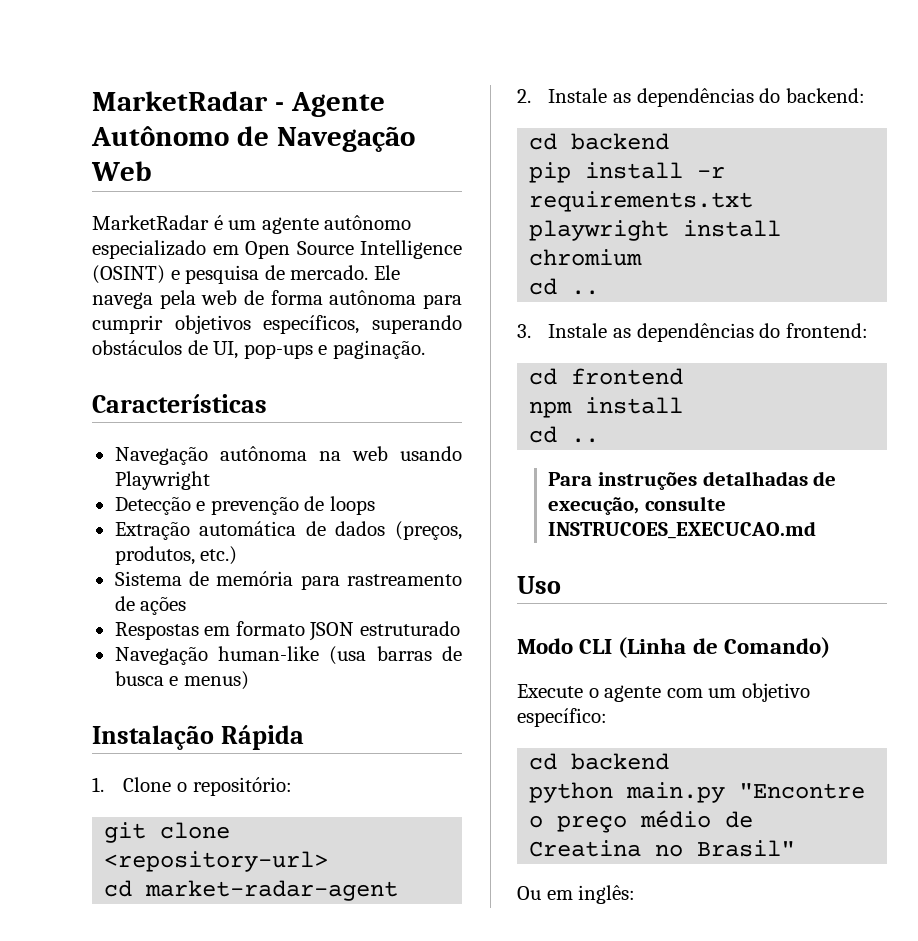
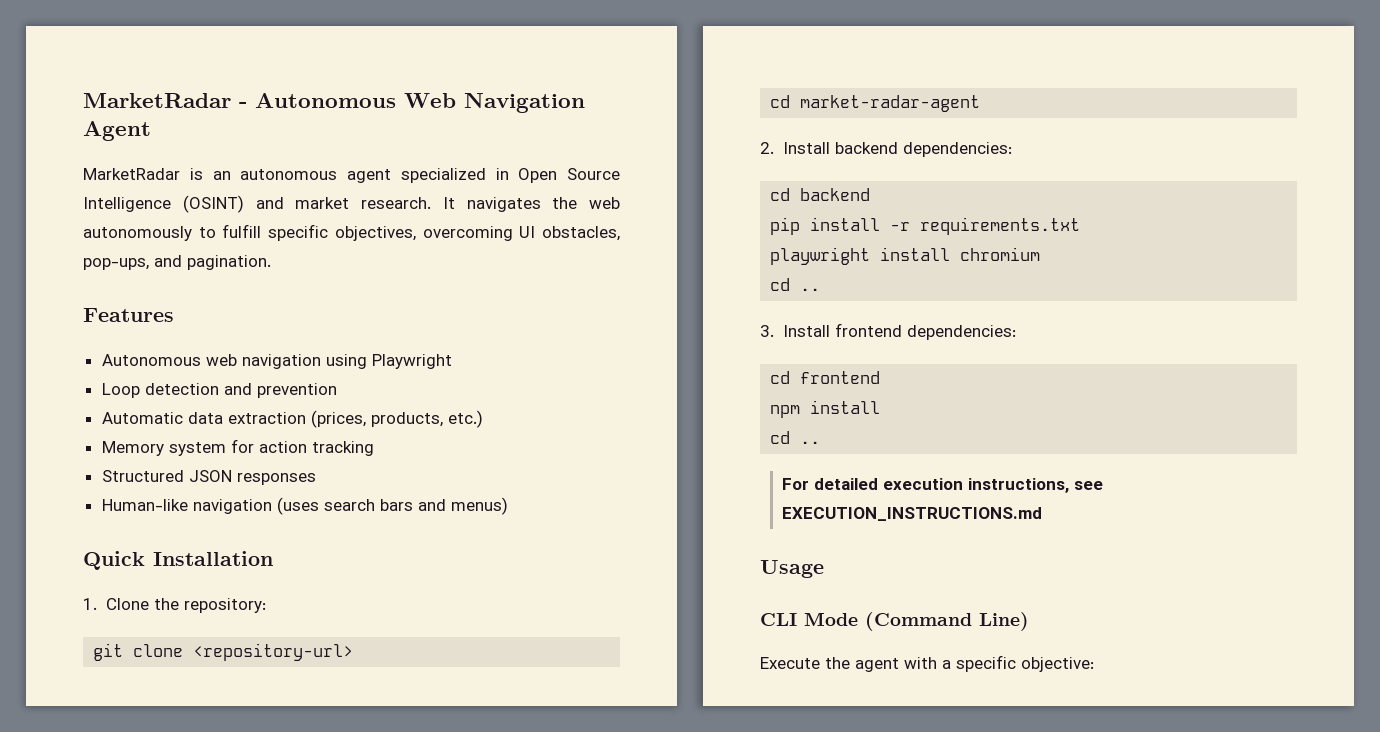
[290,92,385,117] [91,126,415,152] Agente Autônomo de Navegação -> [255,93,396,108] Autonomous
[92,215,412,234] [92,240,462,259] [92,265,400,284] [92,290,462,309] [92,315,462,334] [92,340,425,359] [92,394,267,413] [114,446,462,465] [114,471,210,490] [114,496,375,515] [114,521,463,540] [114,546,238,565] [114,571,462,590] [114,596,187,615] [114,621,460,641] [114,646,462,665] [114,671,179,686] // MarketRadar é um agente autônomo especializado em Open Source Intelligence (OSINT) e pesquisa de mercado. Ele navega pela web de forma autônoma para cumprir objetivos específicos, superando obstáculos de UI, pop-ups e paginação. // Características // Navegação autônoma na web usando Playwright // Detecção e prevenção de loops // Extração automática de dados (preços, produtos, etc.) // Sistema de memória para rastreamento de ações // Respostas em formato JSON estruturado // Navegação human-like (usa barras de busca e -> [464,93,585,113] [83,121,151,141] [83,168,620,183] [83,195,620,213] [83,224,620,241] [83,255,271,270] [83,308,174,322] [101,354,452,369] [101,383,337,398] [101,410,483,428] [101,439,374,456] [101,470,316,485] [101,497,446,515] Navigation Agent // MarketRadar is an autonomous agent specialized in Open Source Intelligence (OSINT) and market research. It navigates the web autonomously to fulfill specific objectives, overcoming UI obstacles, pop-ups, and pagination. // Features // Autonomous web navigation using Playwright // Loop detection and prevention // Automatic data extraction (prices, products, etc.) // Memory system for action tracking // Structured JSON responses // Human-like navigation (uses search bars and
[92,725,304,750] Instalação Rápida -> [83,551,273,570] Quick Installation
[176,777,292,796] o repositório: -> [153,598,266,613] the repository:
[548,88,865,107] Instale as dependências do backend: -> [782,142,1012,157] Install backend dependencies:
[548,323,868,342] Instale as dependências do frontend: -> [782,323,1016,340] Install frontend dependencies:
[548,471,837,490] [548,496,726,515] [548,521,817,539] [517,576,561,594] [517,637,830,658] [517,683,810,702] [517,708,607,727] [529,753,670,770] [529,782,866,803] [529,810,754,833] [529,840,796,857] [517,885,636,904] Para instruções detalhadas de execução, consulte INSTRUCOES_EXECUCAO.md // Uso // Modo CLI (Linha de Comando) // Execute o agente com um objetivo específico: // cd backend // python main.py "Encontre o preço médio de Creatina no Brasil" // Ou em inglês: -> [782,478,1104,493] [782,507,1043,521] [760,560,824,578] [760,612,1029,631] [760,655,1094,672] For detailed execution instructions, see EXECUTION_INSTRUCTIONS.md // Usage // CLI Mode (Command Line) // Execute the agent with a specific objective:

